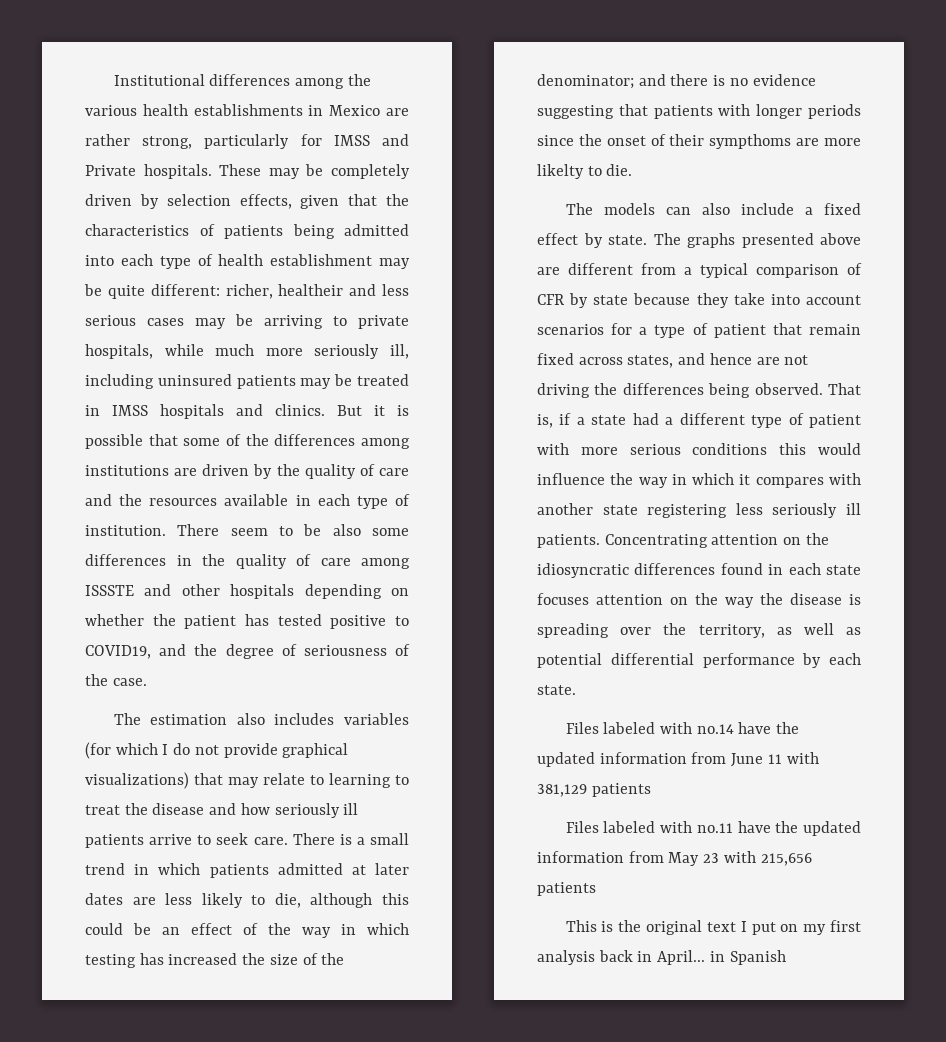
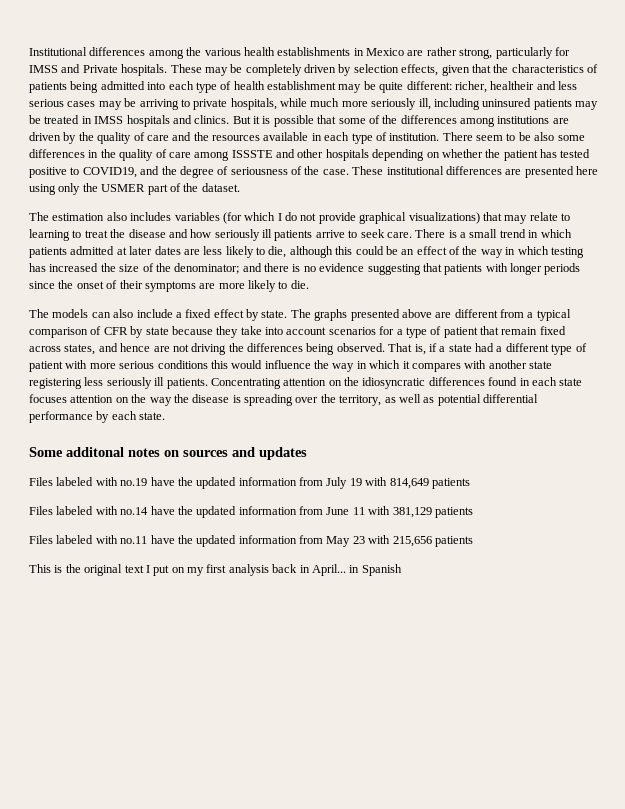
(147, 682) none -> [352,166,598,178] [29,183,240,195] These institutional differences are presented here using only the USMER part of the dataset.
[709,134,792,149] sympthoms -> [144,281,196,292] symptoms
[537,164,584,179] likelty -> [248,280,276,292] likely
(576, 690) none -> [29,447,307,460] [29,477,470,489] // Some additonal notes on sources and updates // Files labeled with no.19 have the updated information from July 19 with 814,649 patients

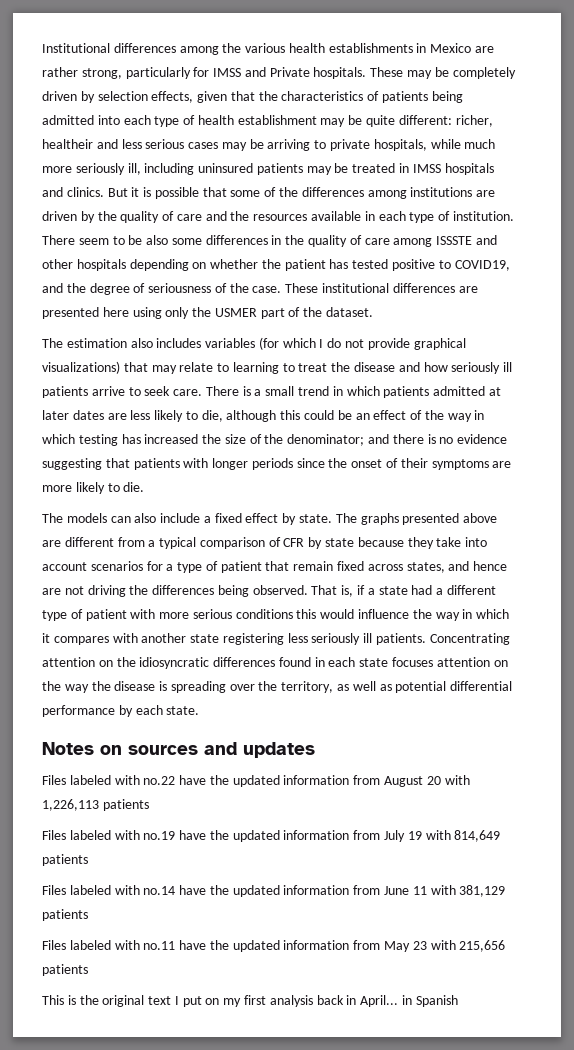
[29,447,160,457] Some additonal notes -> [42,742,94,755] Notes
(307, 453) none -> [42,775,470,787] [42,799,149,811] // Files labeled with no.22 have the updated information from August 20 with 1,226,113 patients

